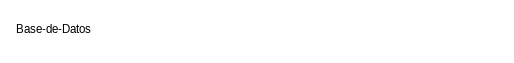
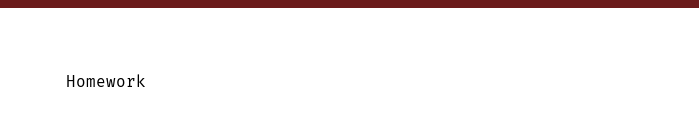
[16,24,91,33] Base-de-Datos -> [66,74,146,87] Homework

